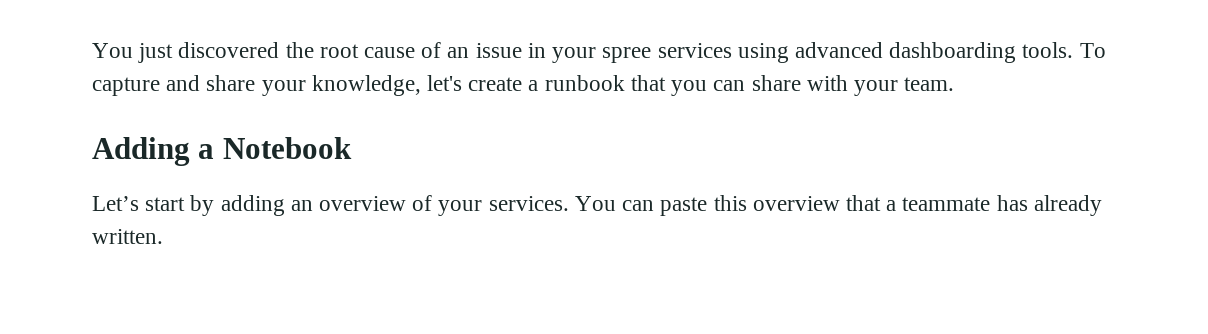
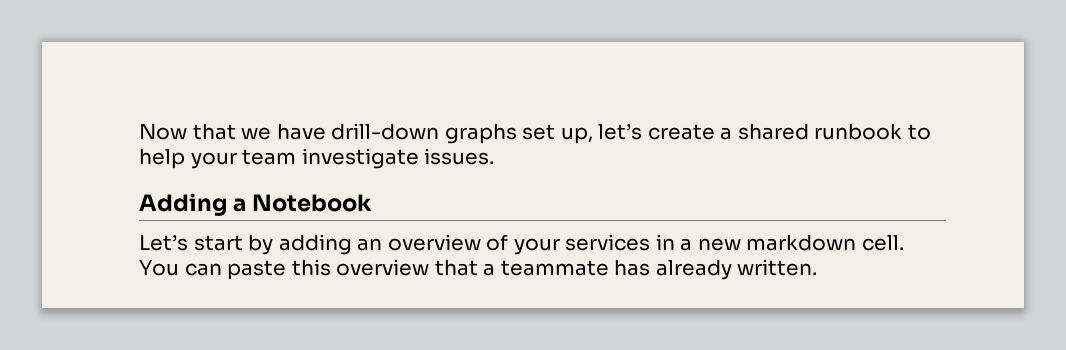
[92,42,1106,63] [92,75,955,96] You just discovered the root cause of an issue in your spree services using advanced dashboarding tools. To capture and share your knowledge, let's create a runbook that you can share with your team. -> [139,123,931,144] [139,148,495,169] Now that we have drill-down graphs set up, let’s create a shared runbook to help your team investigate issues.
[488,196,569,211] services. -> [565,234,904,251] services in a new markdown cell.

